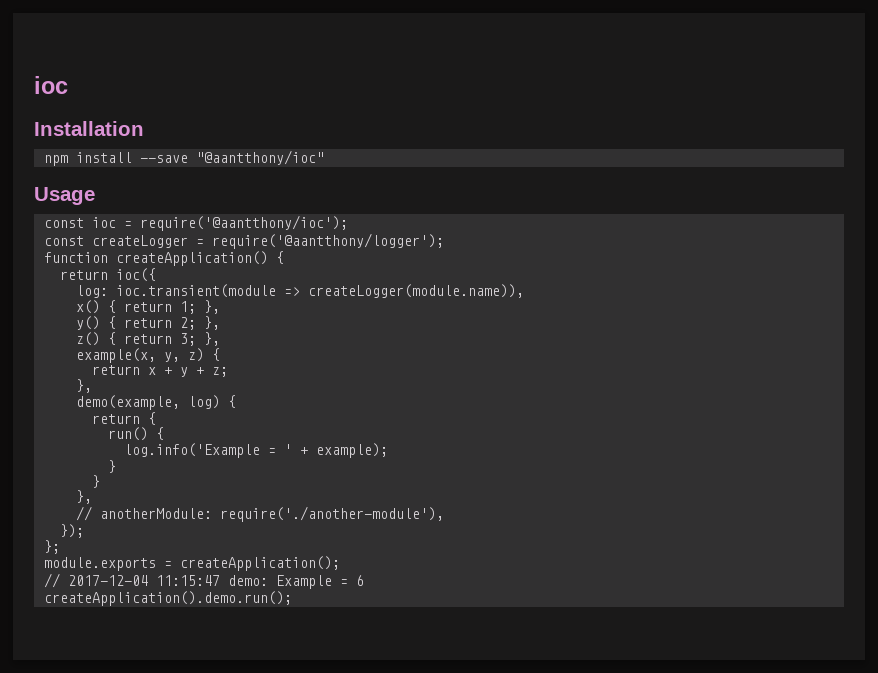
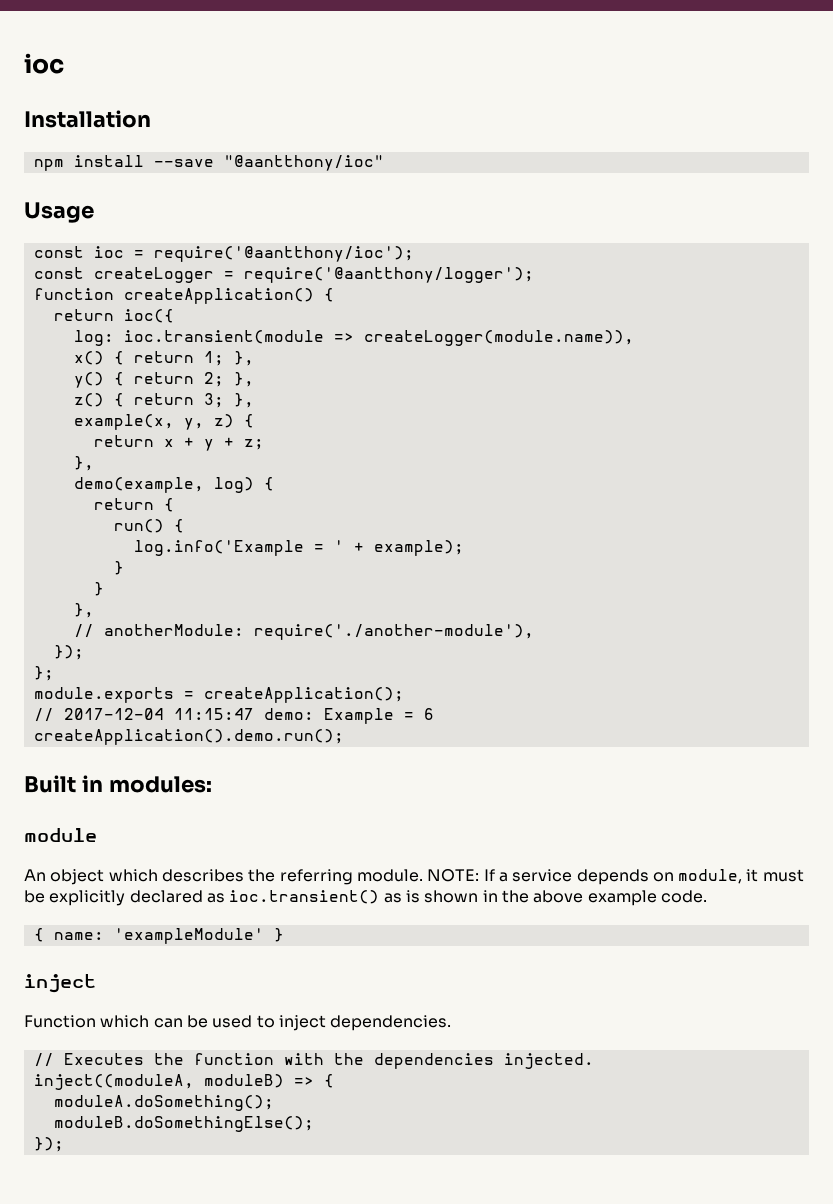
(292, 598) none -> [24,775,212,793] [24,828,97,842] [24,869,804,885] [24,890,707,906] [33,928,284,944] [24,974,96,993] [24,1015,452,1031] [33,1053,594,1069] [33,1074,334,1090] [53,1095,274,1111] [53,1116,314,1132] [33,1137,64,1152] // Built in modules: // module // An object which describes the referring module. NOTE: If a service depends on module, it must be explicitly declared as ioc.transient() as is shown in the above example code. // { name: 'exampleModule' } // inject // Function which can be used to inject dependencies. // // Executes the function with the dependencies injected. // inject((moduleA, moduleB) => { // moduleA.doSomething(); // moduleB.doSomethingElse(); // });

